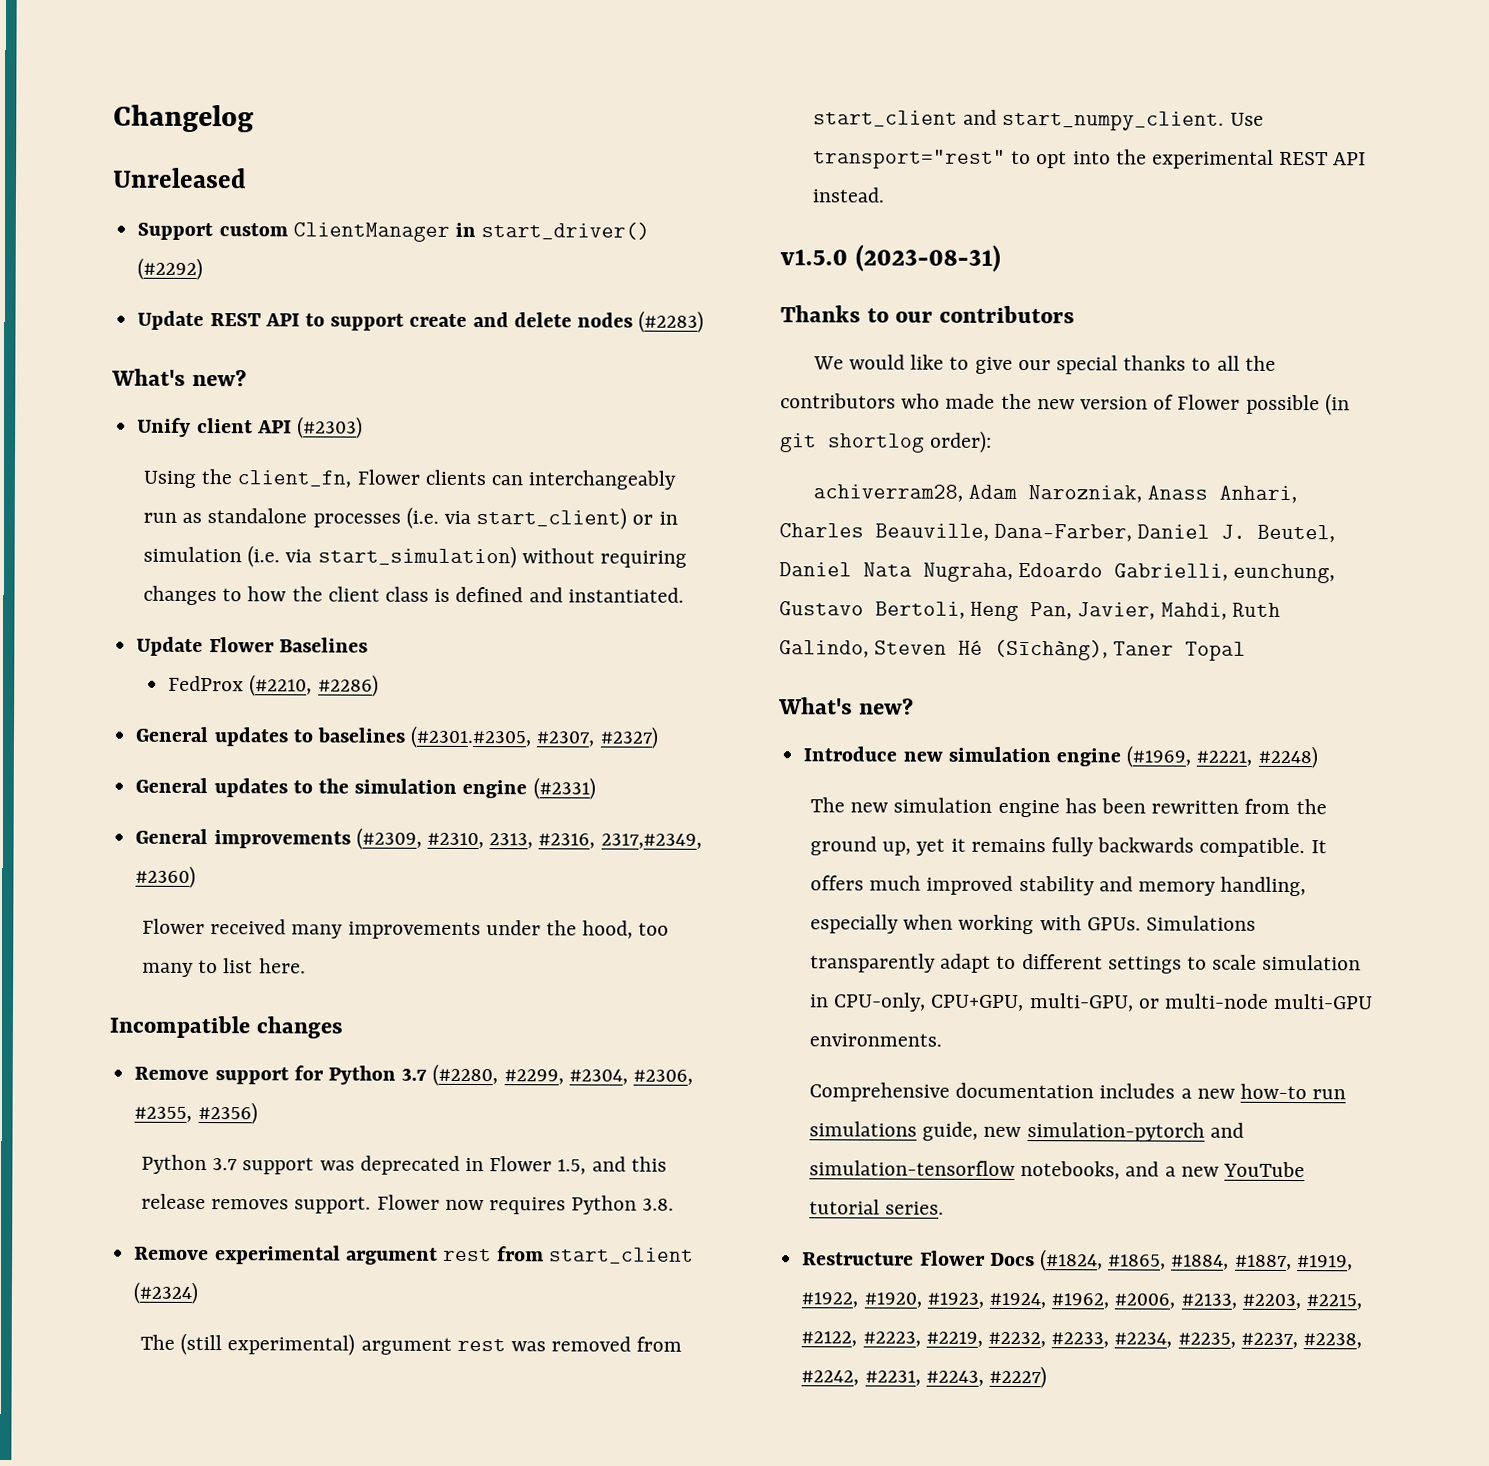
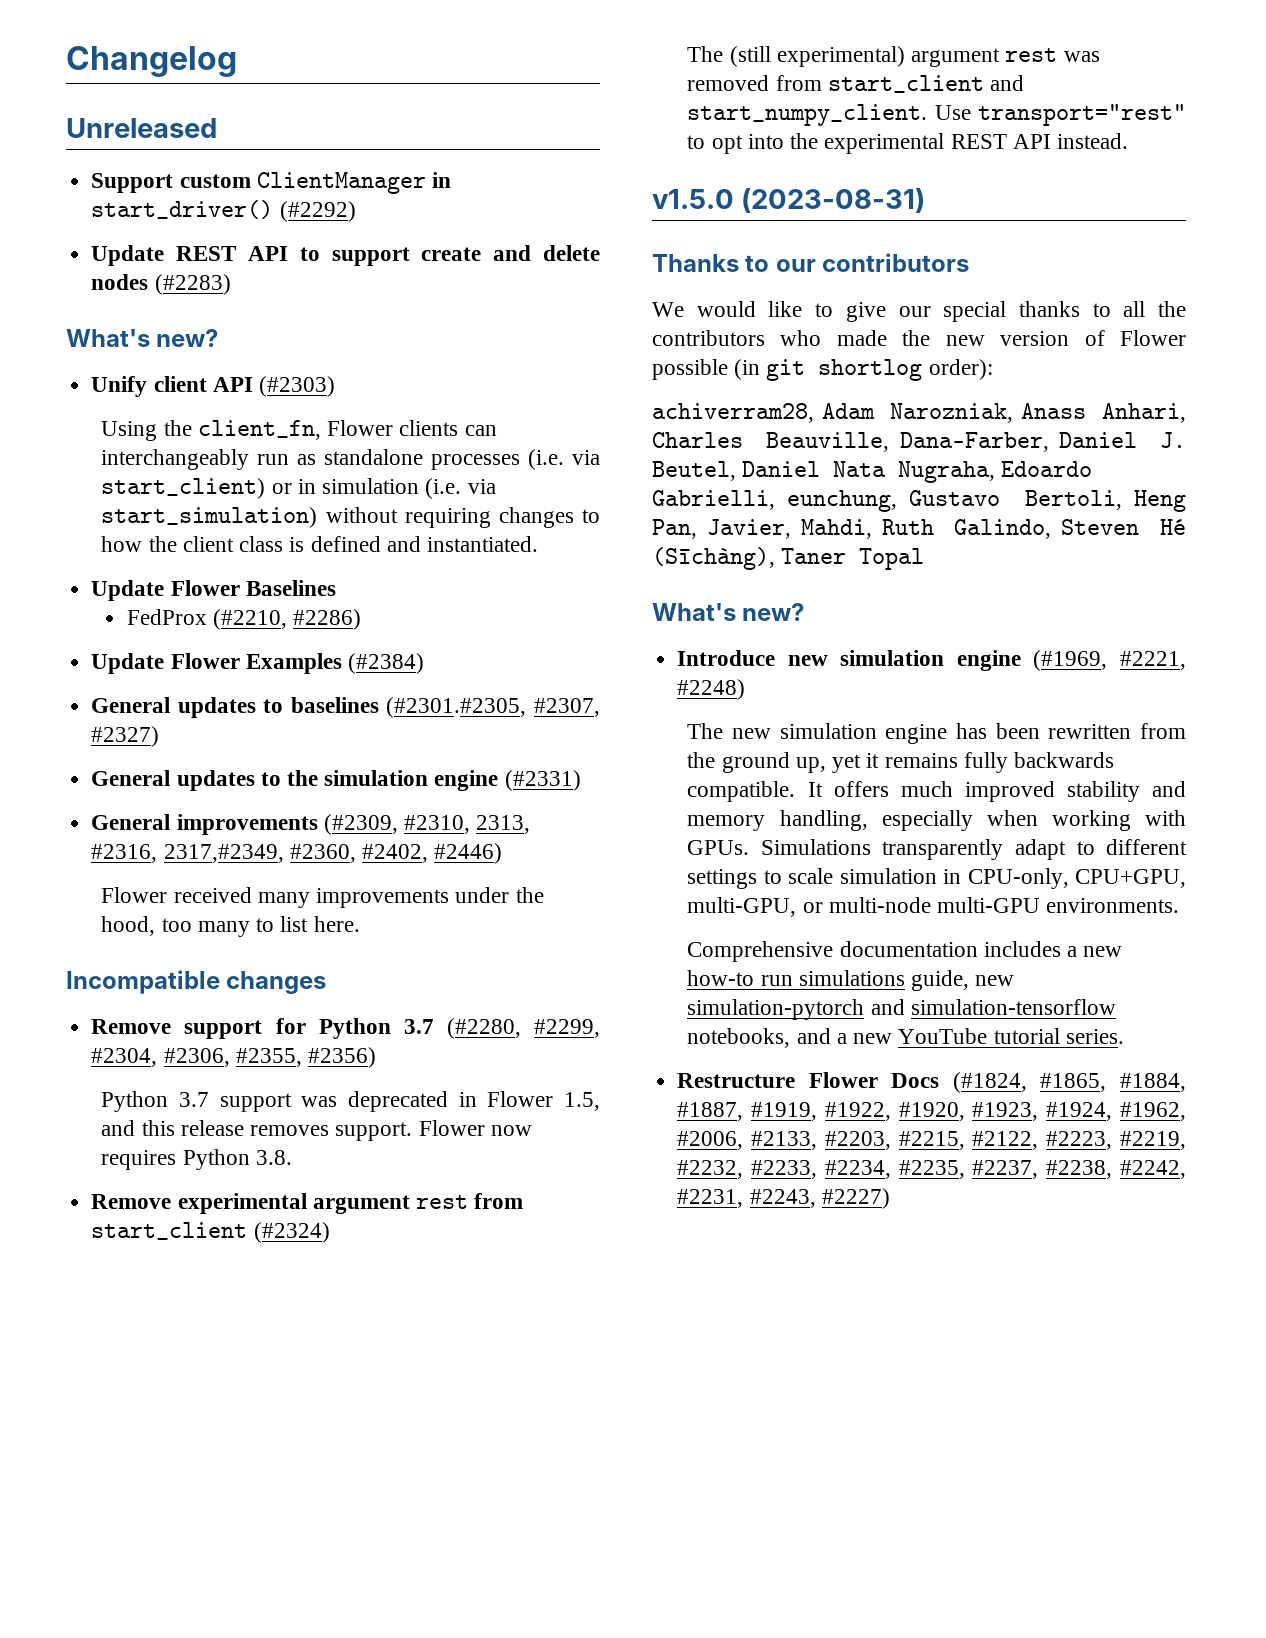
(379, 685) none -> [91,653,424,674] // Update Flower Examples (#2384)
[135,865,197,888] #2360) -> [289,843,503,864] #2360, #2402, #2446)

